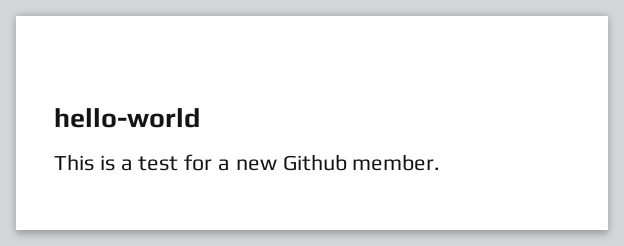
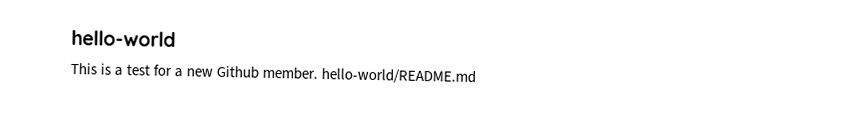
(441, 162) none -> [321,67,477,86] hello-world/README.md

